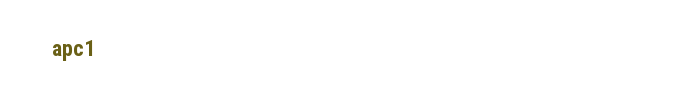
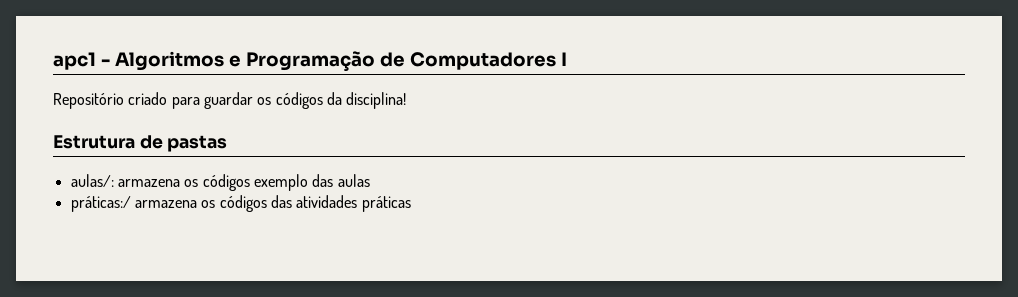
(95, 50) none -> [100,51,567,71] [53,92,407,109] [53,135,228,152] [70,174,370,191] [70,195,411,212] - Algoritmos e Programação de Computadores I // Repositório criado para guardar os códigos da disciplina! // Estrutura de pastas // aulas/: armazena os códigos exemplo das aulas // práticas:/ armazena os códigos das atividades práticas

